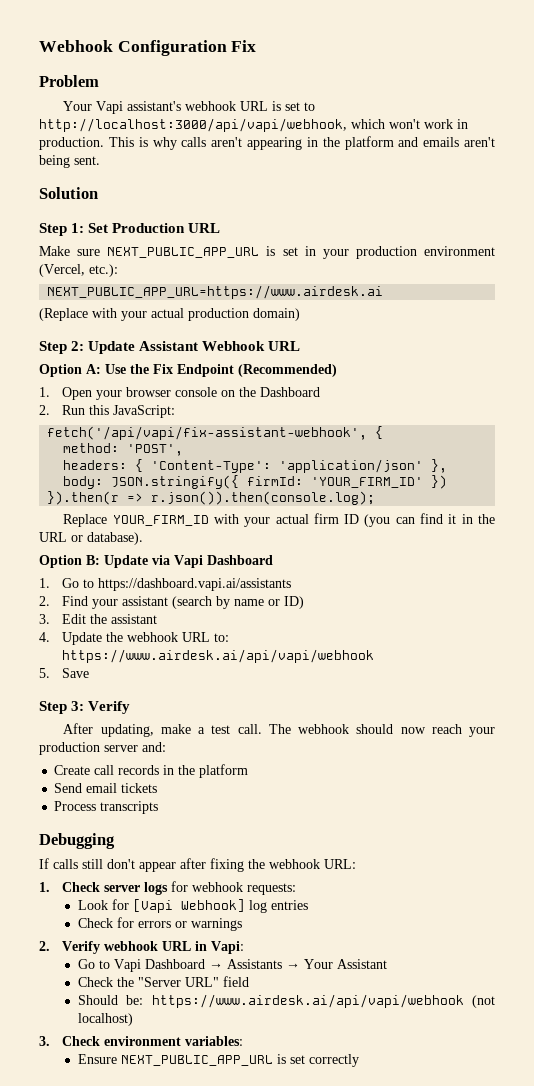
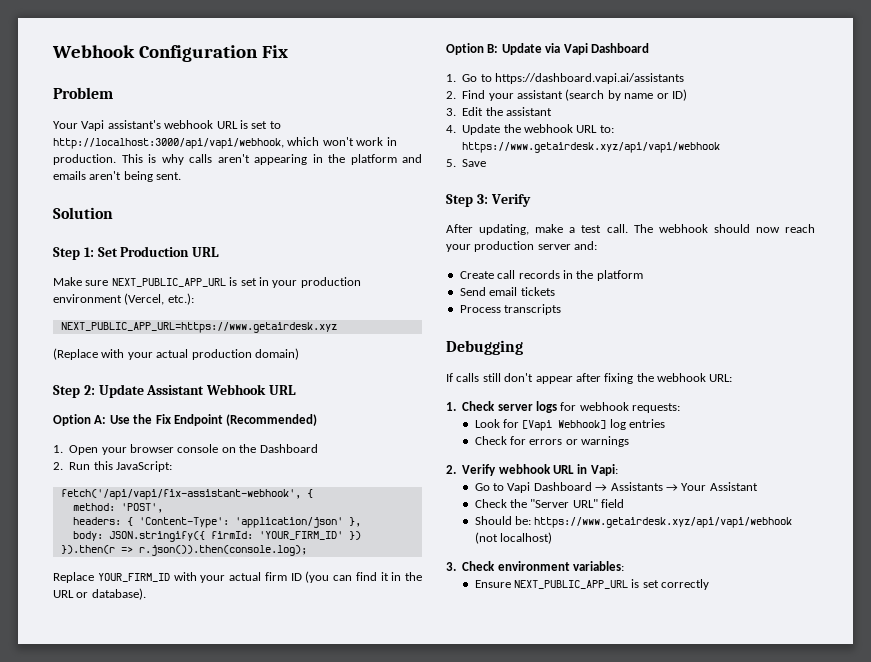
[47,285,384,299] NEXT_PUBLIC_APP_URL=https://www.airdesk.ai -> [60,322,337,333] NEXT_PUBLIC_APP_URL=https://www.getairdesk.xyz
[62,649,375,663] https://www.airdesk.ai/api/vapi/webhook -> [462,142,721,153] https://www.getairdesk.xyz/api/vapi/webhook
[151,994,464,1008] https://www.airdesk.ai/api/vapi/webhook -> [534,517,793,528] https://www.getairdesk.xyz/api/vapi/webhook

